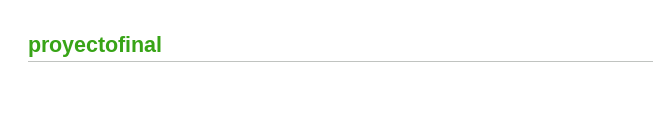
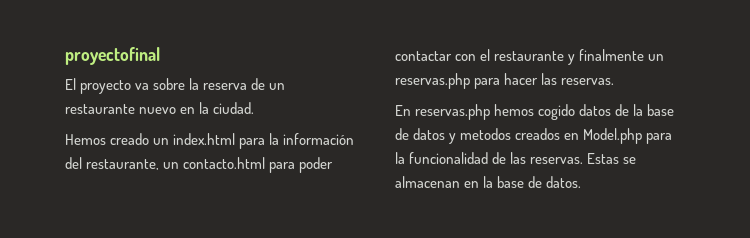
(162, 46) none -> [65,78,286,94] [65,102,255,114] [65,133,355,149] [65,157,334,173] [395,49,665,65] [395,73,615,89] [395,104,675,120] [395,128,673,144] [395,152,637,164] [395,176,582,188] // El proyecto va sobre la reserva de un restaurante nuevo en la ciudad. // Hemos creado un index.html para la información del restaurante, un contacto.html para poder contactar con el restaurante y finalmente un reservas.php para hacer las reservas. // En reservas.php hemos cogido datos de la base de datos y metodos creados en Model.php para la funcionalidad de las reservas. Estas se almacenan en la base de datos.

